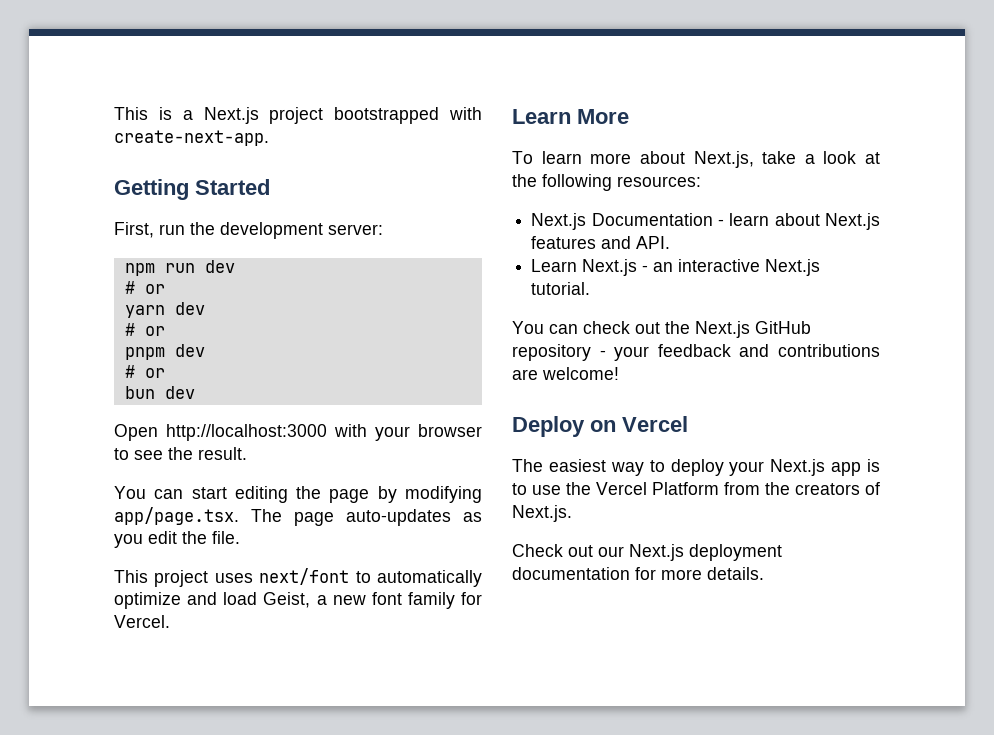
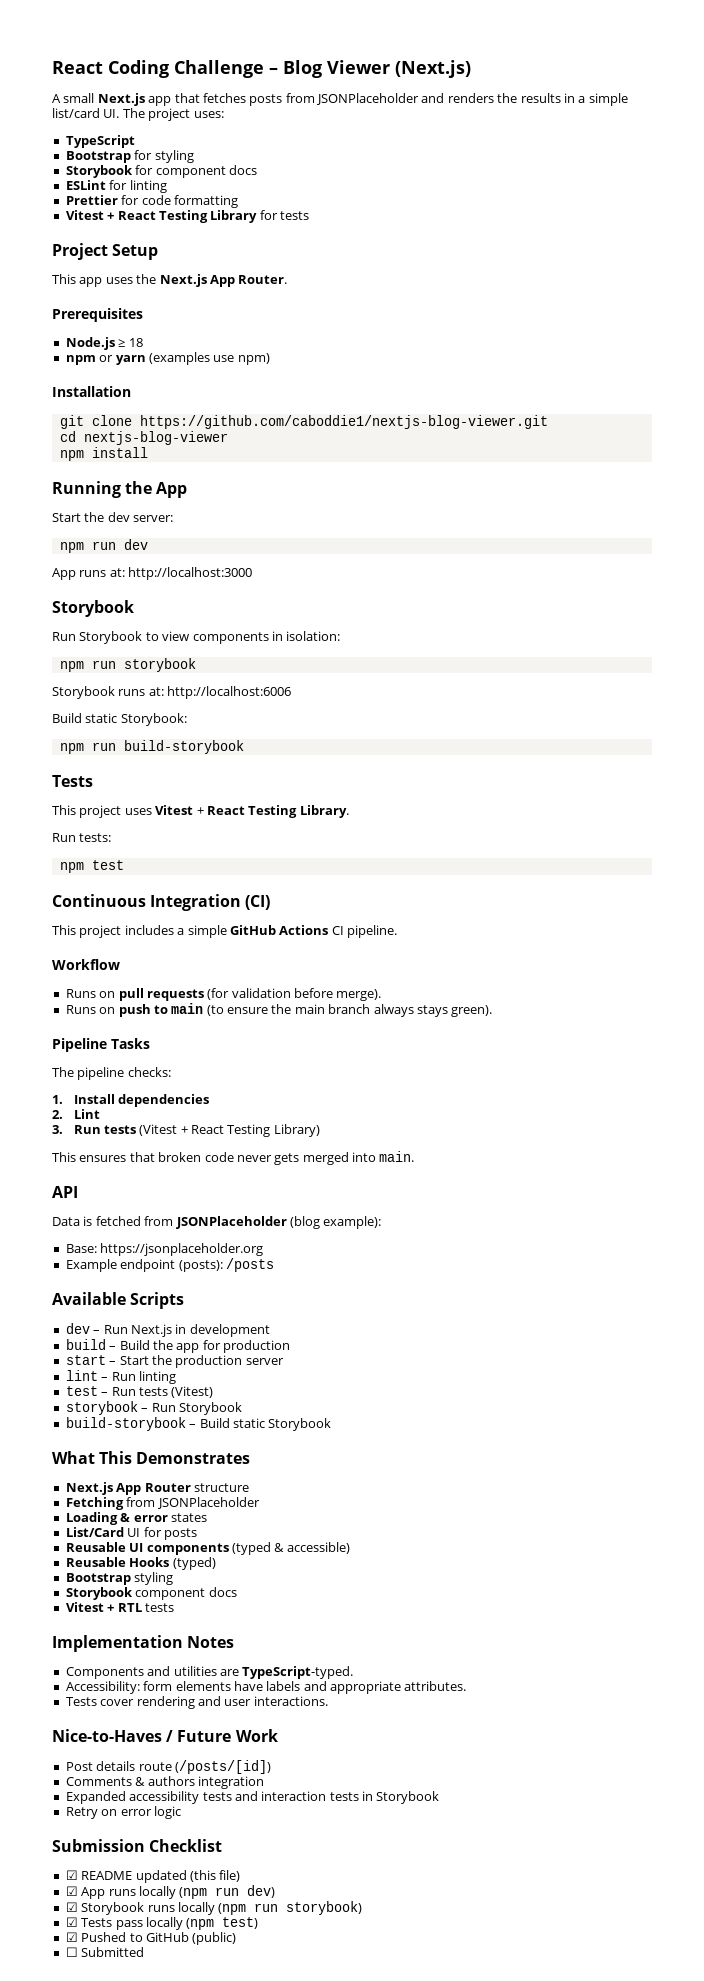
[114,107,482,124] [114,130,269,146] [114,179,270,200] [114,222,383,239] [124,260,235,276] [124,281,165,294] [124,302,205,318] [124,323,165,336] [124,344,205,360] [124,365,165,378] [124,386,195,399] [114,424,482,441] [114,447,247,460] [114,486,482,503] [114,507,482,526] [114,531,240,548] [114,568,482,587] [114,592,482,609] [114,615,170,628] [512,109,629,124] [512,151,880,168] [512,174,701,191] [531,213,880,230] [531,236,671,249] [531,259,821,276] [531,282,591,295] [512,321,811,338] [512,344,880,361] [512,367,619,380] [512,416,688,437] [512,459,880,476] [512,482,880,495] [512,505,572,522] [512,544,782,561] [512,567,764,580] This is a Next.js project bootstrapped with create-next-app. // Getting Started // First, run the development server: // npm run dev // # or // yarn dev // # or // pnpm dev // # or // bun dev // Open http://localhost:3000 with your browser to see the result. // You can start editing the page by modifying app/page.tsx. The page auto-updates as you edit the file. // This project uses next/font to automatically optimize and load Geist, a new font family for Vercel. // Learn More // To learn more about Next.js, take a look at the following resources: // Next.js Documentation - learn about Next.js features and API. // Learn Next.js - an interactive Next.js tutorial. // You can check out the Next.js GitHub repository - your feedback and contributions are welcome! // Deploy on Vercel // The easiest way to deploy your Next.js app is to use the Vercel Platform from the creators of Next.js. // Check out our Next.js deployment documentation for more details. -> [52,60,471,78] [52,93,628,106] [52,108,224,121] [65,135,135,148] [65,150,194,163] [65,165,257,178] [65,180,167,193] [65,195,238,208] [65,210,309,223] [52,243,159,260] [52,274,288,287] [52,308,143,322] [65,337,143,350] [65,352,270,365] [52,386,131,397] [59,415,548,429] [59,431,228,445] [59,447,148,461] [52,481,188,498] [52,512,174,522] [59,539,148,553] [52,567,253,580] [52,600,134,617] [52,631,341,644] [59,658,196,672] [52,686,292,699] [52,713,187,726] [59,740,244,754] [52,775,93,787] [52,805,349,818] [52,833,112,842] [59,860,124,873] [52,894,271,911] [52,925,397,938] [52,959,120,970] [65,988,382,1001] [65,1003,493,1017] [52,1038,150,1052] [52,1067,171,1080] [52,1094,209,1107] [52,1109,100,1119] [52,1124,320,1137] [52,1151,415,1165] [52,1186,78,1198] [52,1216,382,1229] [65,1243,264,1256] [65,1258,274,1272] [52,1292,185,1309] [65,1323,270,1337] [65,1339,290,1353] [65,1355,284,1368] [65,1370,176,1384] [65,1386,214,1398] [65,1401,242,1415] [65,1417,332,1431] [52,1451,251,1464] [65,1482,249,1495] [65,1497,260,1510] [65,1512,207,1525] [65,1527,197,1540] [65,1542,350,1555] [65,1557,216,1570] [65,1572,174,1585] [65,1587,237,1600] [65,1602,174,1612] [52,1635,235,1652] [65,1666,354,1679] [65,1681,467,1694] [65,1696,328,1709] [52,1729,278,1742] [65,1760,271,1774] [65,1776,264,1789] [65,1791,440,1804] [65,1806,181,1819] [52,1839,223,1852] [65,1870,241,1883] [65,1885,276,1899] [65,1901,363,1915] [65,1917,259,1930] [65,1932,237,1945] [65,1947,145,1957] React Coding Challenge – Blog Viewer (Next.js) // A small Next.js app that fetches posts from JSONPlaceholder and renders the results in a simple list/card UI. The project uses: // TypeScript // Bootstrap for styling // Storybook for component docs // ESLint for linting // Prettier for code formatting // Vitest + React Testing Library for tests // Project Setup // This app uses the Next.js App Router. // Prerequisites // Node.js ≥ 18 // npm or yarn (examples use npm) // Installation // git clone https://github.com/caboddie1/nextjs-blog-viewer.git // cd nextjs-blog-viewer // npm install // Running the App // Start the dev server: // npm run dev // App runs at: http://localhost:3000 // Storybook // Run Storybook to view components in isolation: // npm run storybook // Storybook runs at: http://localhost:6006 // Build static Storybook: // npm run build-storybook // Tests // This project uses Vitest + React Testing Library. // Run tests: // npm test // Continuous Integration (CI) // This project includes a simple GitHub Actions CI pipeline. // Workflow // Runs on pull requests (for validation before merge). // Runs on push to main (to ensure the main branch always stays green). // Pipeline Tasks // The pipeline checks: // 1. Install dependencies // 2. Lint // 3. Run tests (Vitest + React Testing Library) // This ensures that broken code never gets merged into main. // API // Data is fetched from JSONPlaceholder (blog example): // Base: https://jsonplaceholder.org // Example endpoint (posts): /posts // Available Scripts // dev – Run Next.js in development // build – Build the app for production // start – Start the production server // lint – Run linting // test – Run tests (Vitest) // storybook – Run Storybook // build-storybook – Build static Storybook // What This Demonstrates // Next.js App Router structure // Fetching from JSONPlaceholder // Loading & error states // List/Card UI for posts // Reusable UI components (typed & accessible) // Reusable Hooks (typed) // Bootstrap styling // Storybook component docs // Vitest + RTL tests // Implementation Notes // Components and utilities are TypeScript-typed. // Accessibility: form elements have labels and appropriate attributes. // Tests cover rendering and user interactions. // Nice-to-Haves / Future Work // Post details route (/posts/[id]) // Comments & authors integration // Expanded accessibility tests and interaction tests in Storybook // Retry on error logic // Submission Checklist // ☑ README updated (this file) // ☑ App runs locally (npm run dev) // ☑ Storybook runs locally (npm run storybook) // ☑ Tests pass locally (npm test) // ☑ Pushed to GitHub (public) // ☐ Submitted

